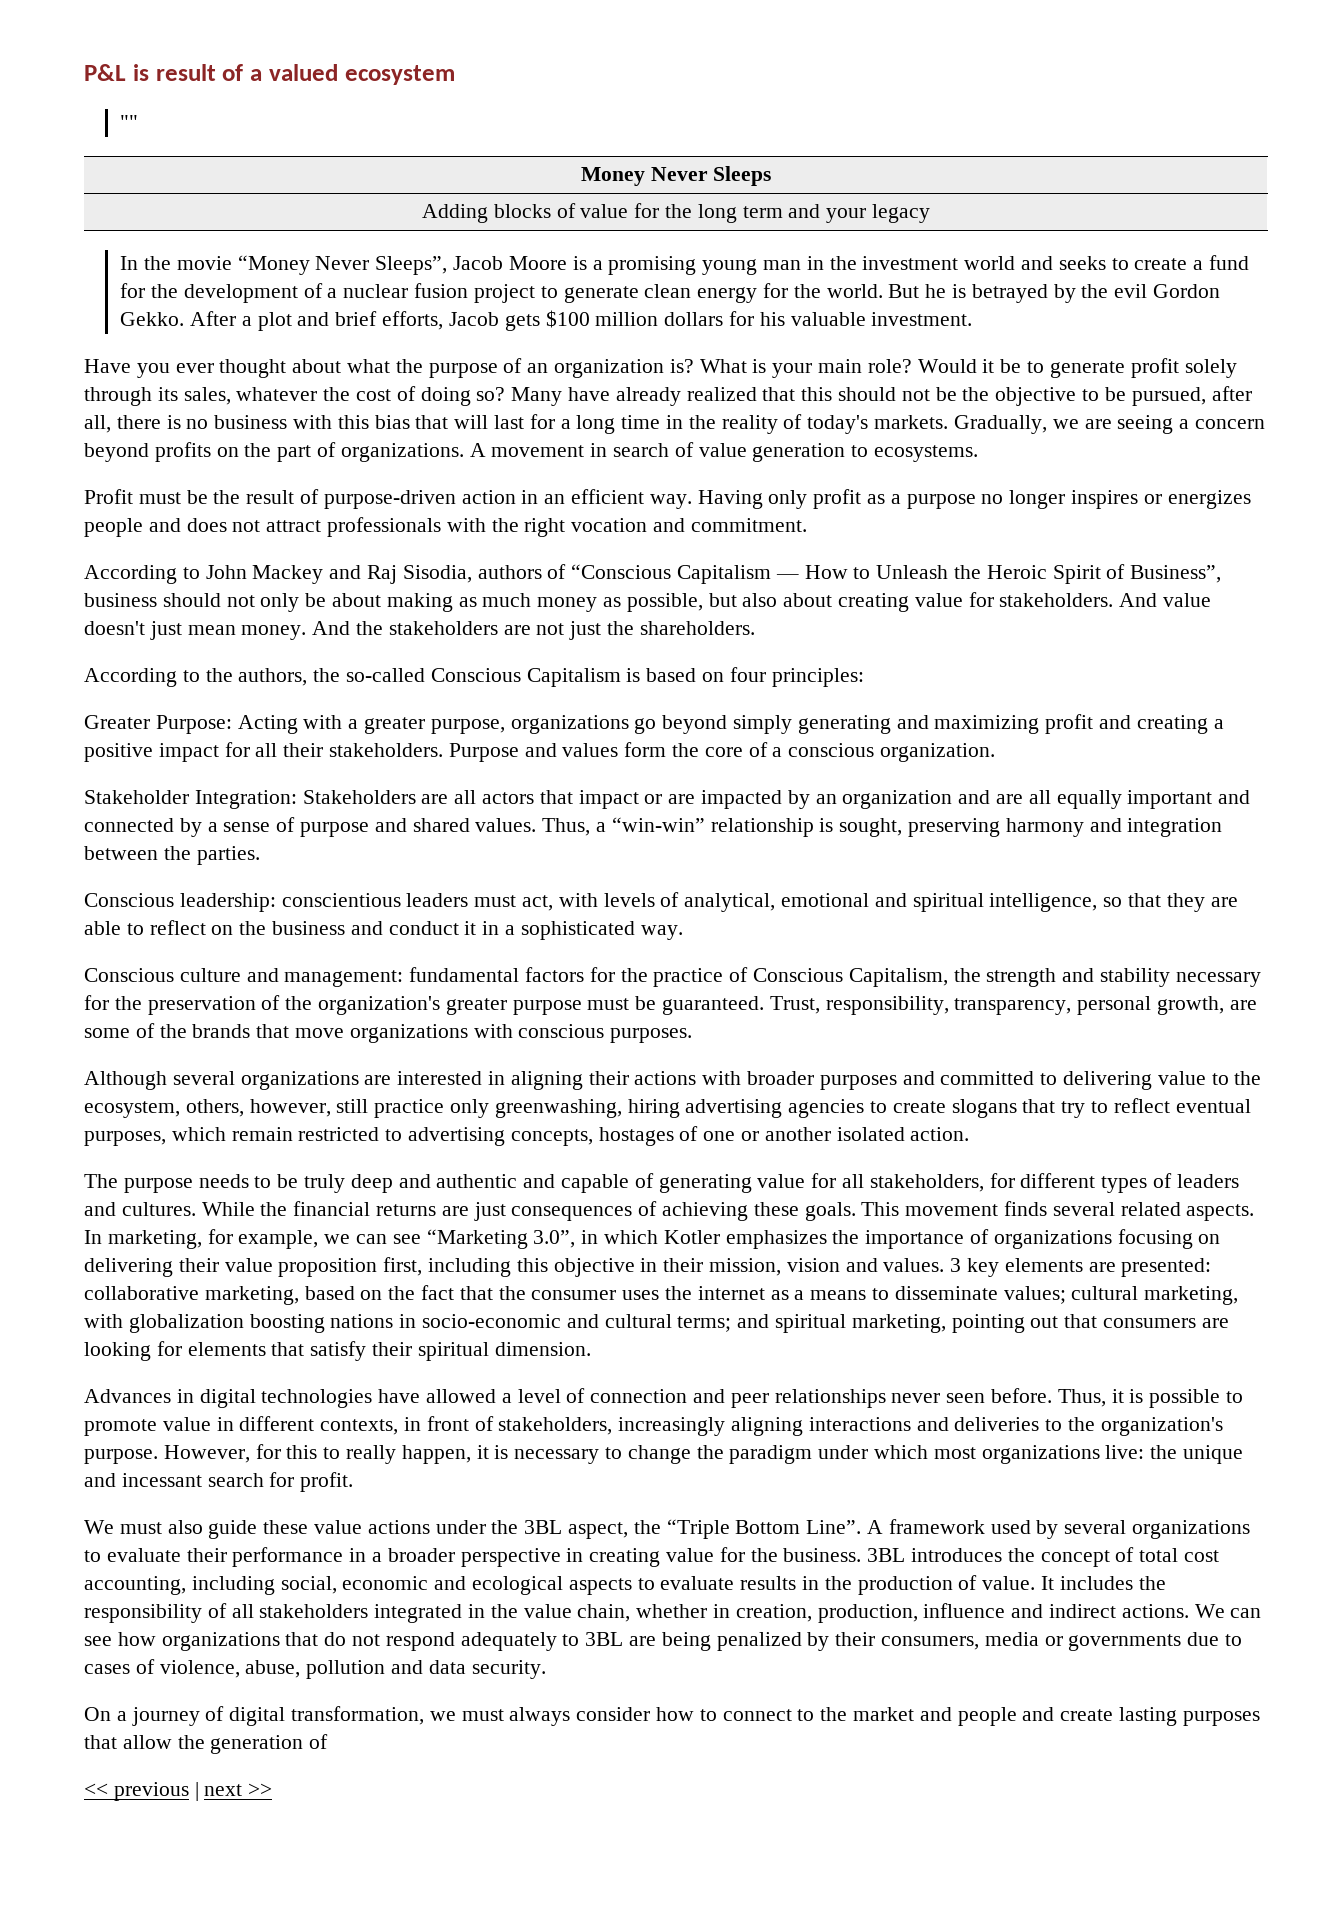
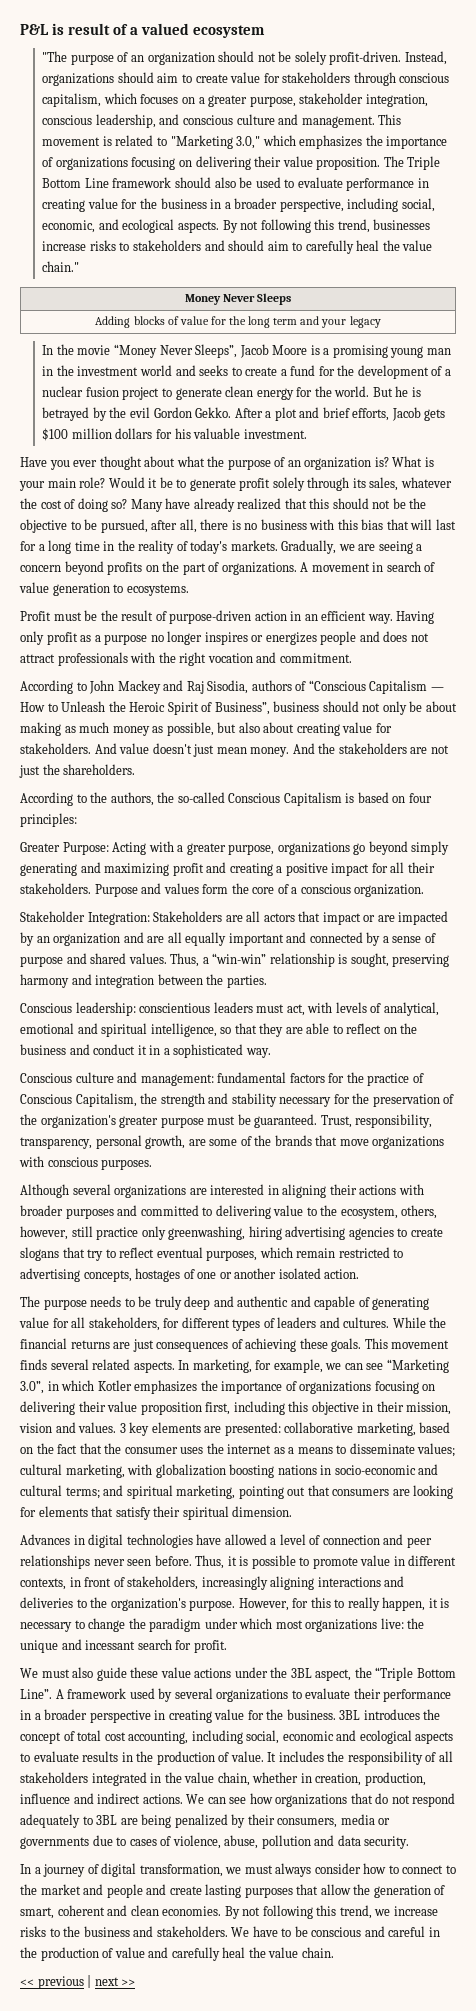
[120,115,139,129] "" -> [42,51,447,65] [42,72,450,86] [42,93,428,107] [42,114,402,128] [42,135,448,149] [42,156,441,170] [42,177,429,191] [42,198,435,212] [42,219,431,233] [42,240,433,254] [42,261,80,272] "The purpose of an organization should not be solely profit-driven. Instead, organizations should aim to create value for stakeholders through conscious capitalism, which focuses on a greater purpose, stakeholder integration, conscious leadership, and conscious culture and management. This movement is related to "Marketing 3.0," which emphasizes the importance of organizations focusing on delivering their value proposition. The Triple Bottom Line framework should also be used to evaluate performance in creating value for the business in a broader perspective, including social, economic, and ecological aspects. By not following this trend, businesses increase risks to stakeholders and should aim to carefully heal the value chain."
[84,1707,111,1721] On -> [20,1864,31,1874] In
(329, 1741) none -> [20,1905,438,1919] [20,1926,440,1937] [20,1947,334,1961] smart, coherent and clean economies. By not following this trend, we increase risks to the business and stakeholders. We have to be conscious and careful in the production of value and carefully heal the value chain.

